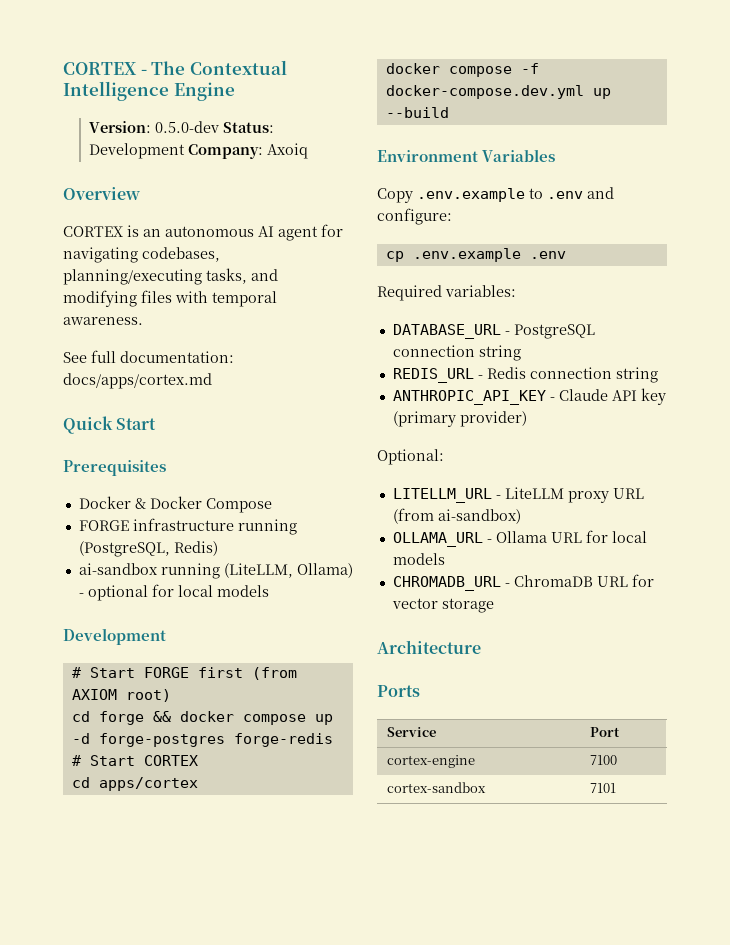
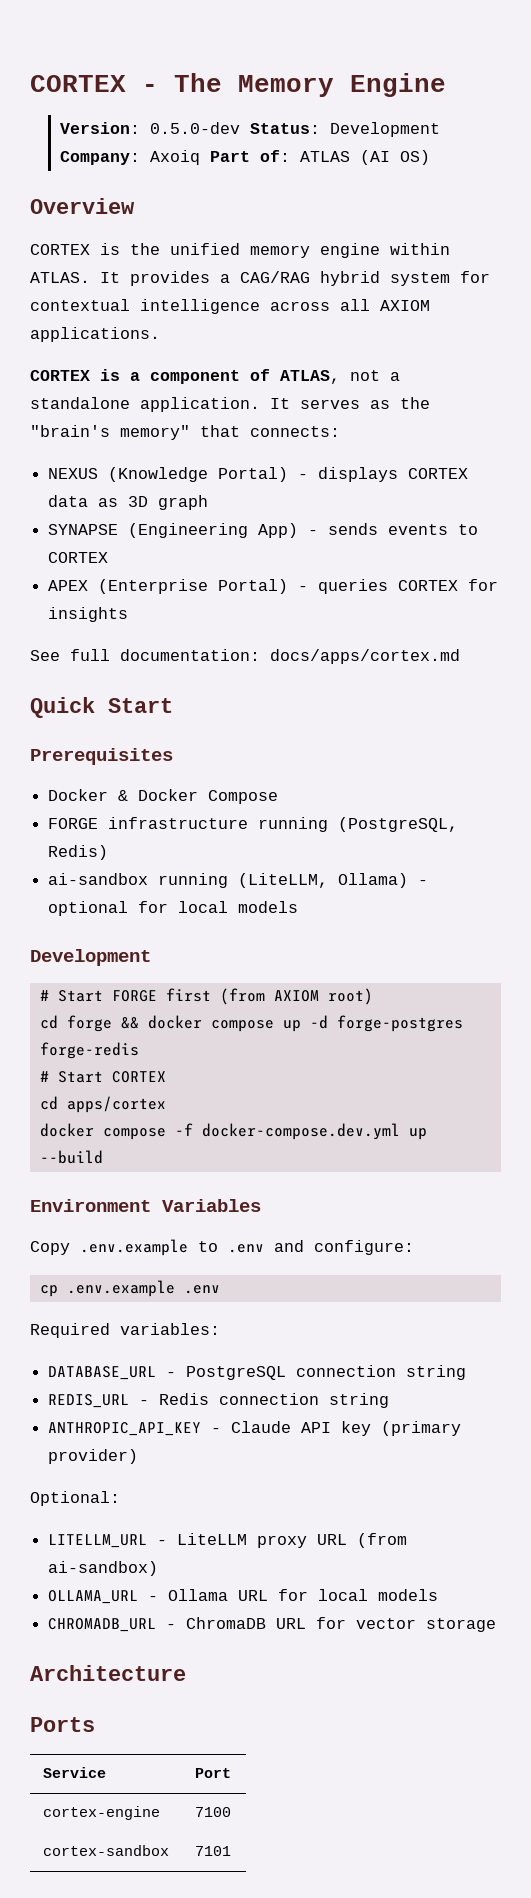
[189,60,287,75] [63,81,169,101] Contextual Intelligence -> [238,75,334,97] Memory
[63,187,140,200] [63,224,343,241] [63,247,220,263] [63,268,278,285] [63,290,277,307] [63,317,143,325] // Overview // CORTEX is an autonomous AI agent for navigating codebases, planning/executing tasks, and modifying files with temporal awareness. -> [210,150,431,165] [30,198,135,214] [30,243,450,258] [30,271,490,286] [30,299,430,314] [30,327,160,342] [30,369,400,384] [30,397,430,412] [30,425,340,440] [48,467,469,482] [48,495,209,510] [48,523,479,538] [48,552,109,563] [48,579,499,594] [48,607,129,622] Part of: ATLAS (AI OS) // Overview // CORTEX is the unified memory engine within ATLAS. It provides a CAG/RAG hybrid system for contextual intelligence across all AXIOM applications. // CORTEX is a component of ATLAS, not a standalone application. It serves as the "brain's memory" that connects: // NEXUS (Knowledge Portal) - displays CORTEX data as 3D graph // SYNAPSE (Engineering App) - sends events to CORTEX // APEX (Enterprise Portal) - queries CORTEX for insights

